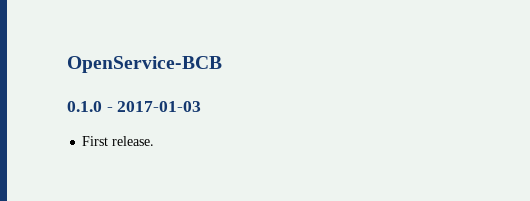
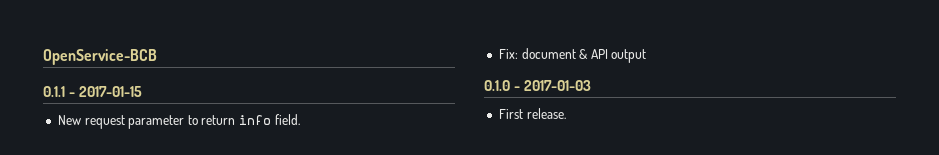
(222, 64) none -> [43,86,143,97] [57,114,300,129] [498,48,647,63] // 0.1.1 - 2017-01-15 // New request parameter to return info field. // Fix: document & API output

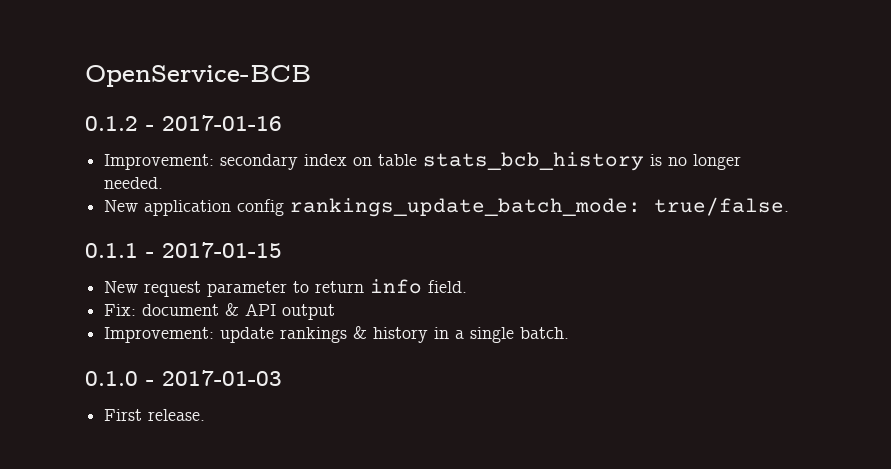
(157, 57) none -> [85,115,282,131] [104,152,742,171] [104,177,164,189] [104,197,790,217] // 0.1.2 - 2017-01-16 // Improvement: secondary index on table stats_bcb_history is no longer needed. // New application config rankings_update_batch_mode: true/false.
(647, 56) none -> [104,326,570,343] // Improvement: update rankings & history in a single batch.

